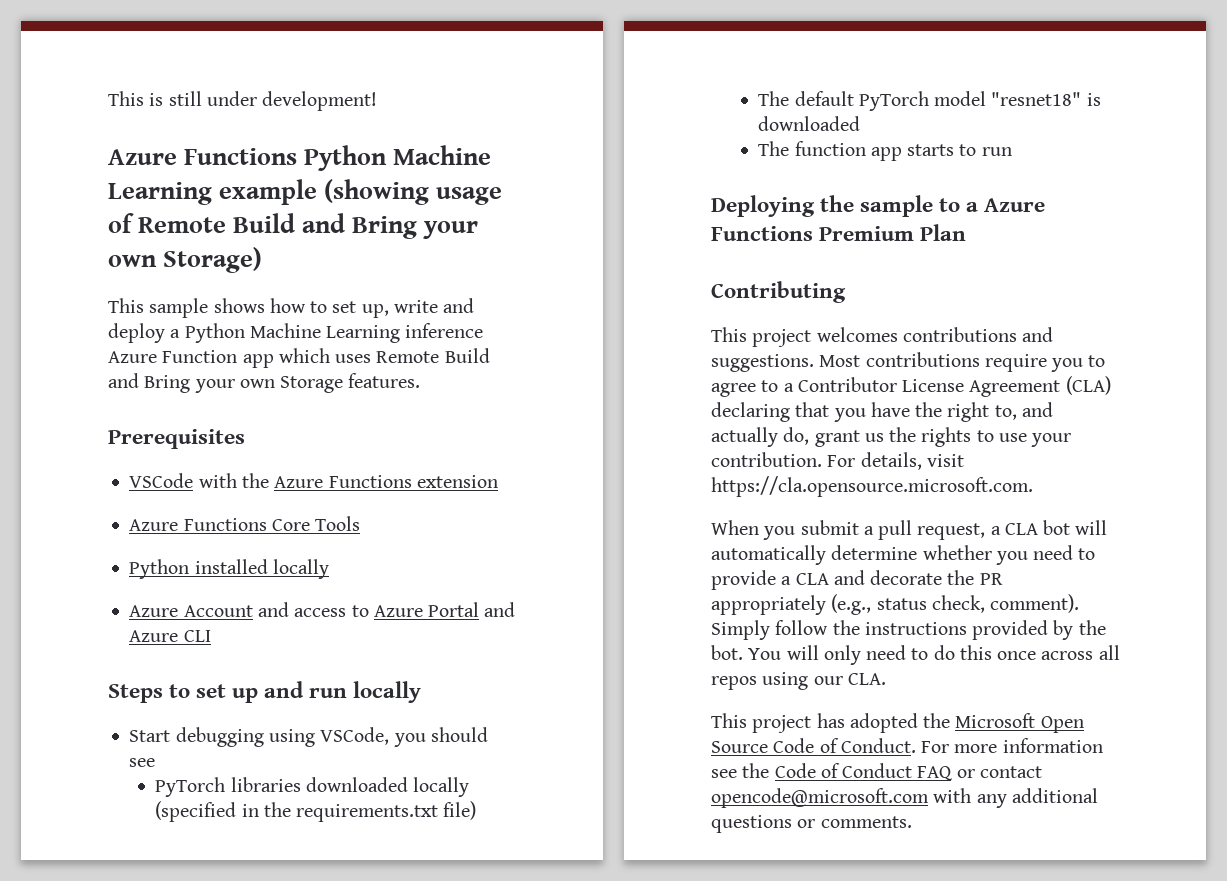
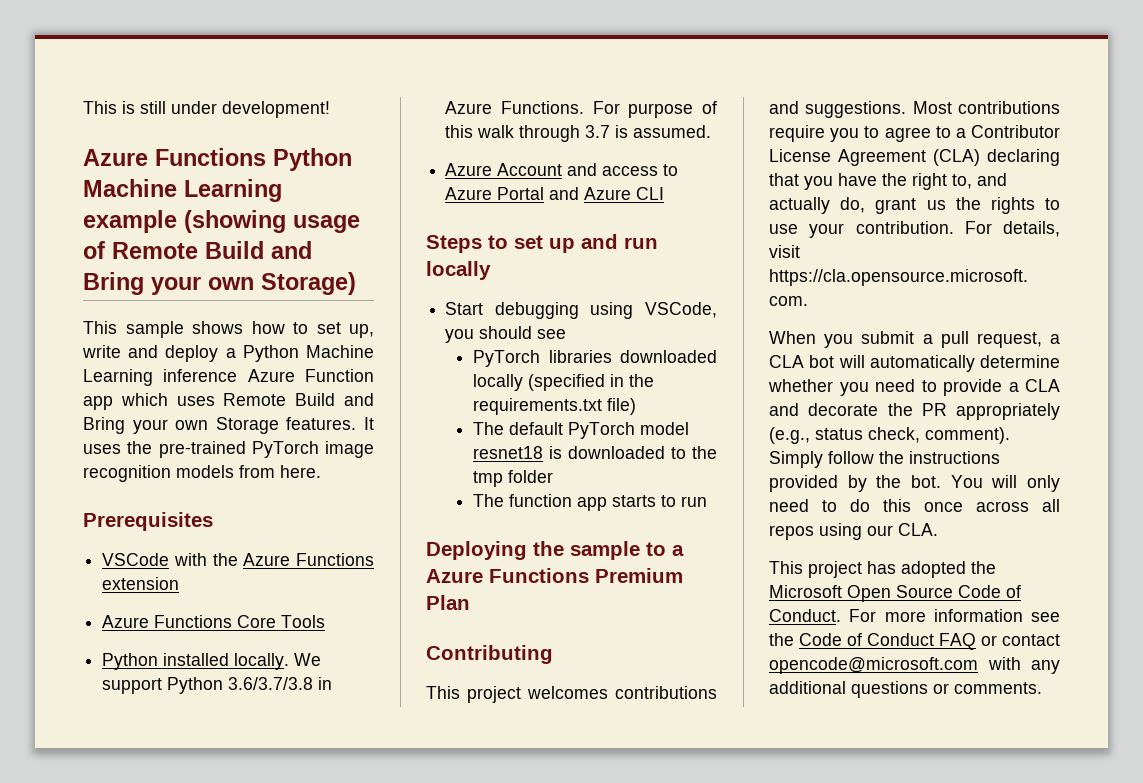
(421, 380) none -> [364,417,374,430] [83,441,374,458] [83,465,321,482] It uses the pre-trained PyTorch image recognition models from here.
[272,559,329,579] locally -> [234,653,322,670] [102,677,333,694] [445,101,717,118] [445,125,712,142] locally. We support Python 3.6/3.7/3.8 in Azure Functions. For purpose of this walk through 3.7 is assumed.
[991,92,1082,106] "resnet18" -> [473,446,544,459] resnet18
(861, 123) none -> [671,446,717,459] [473,470,554,487] to the tmp folder

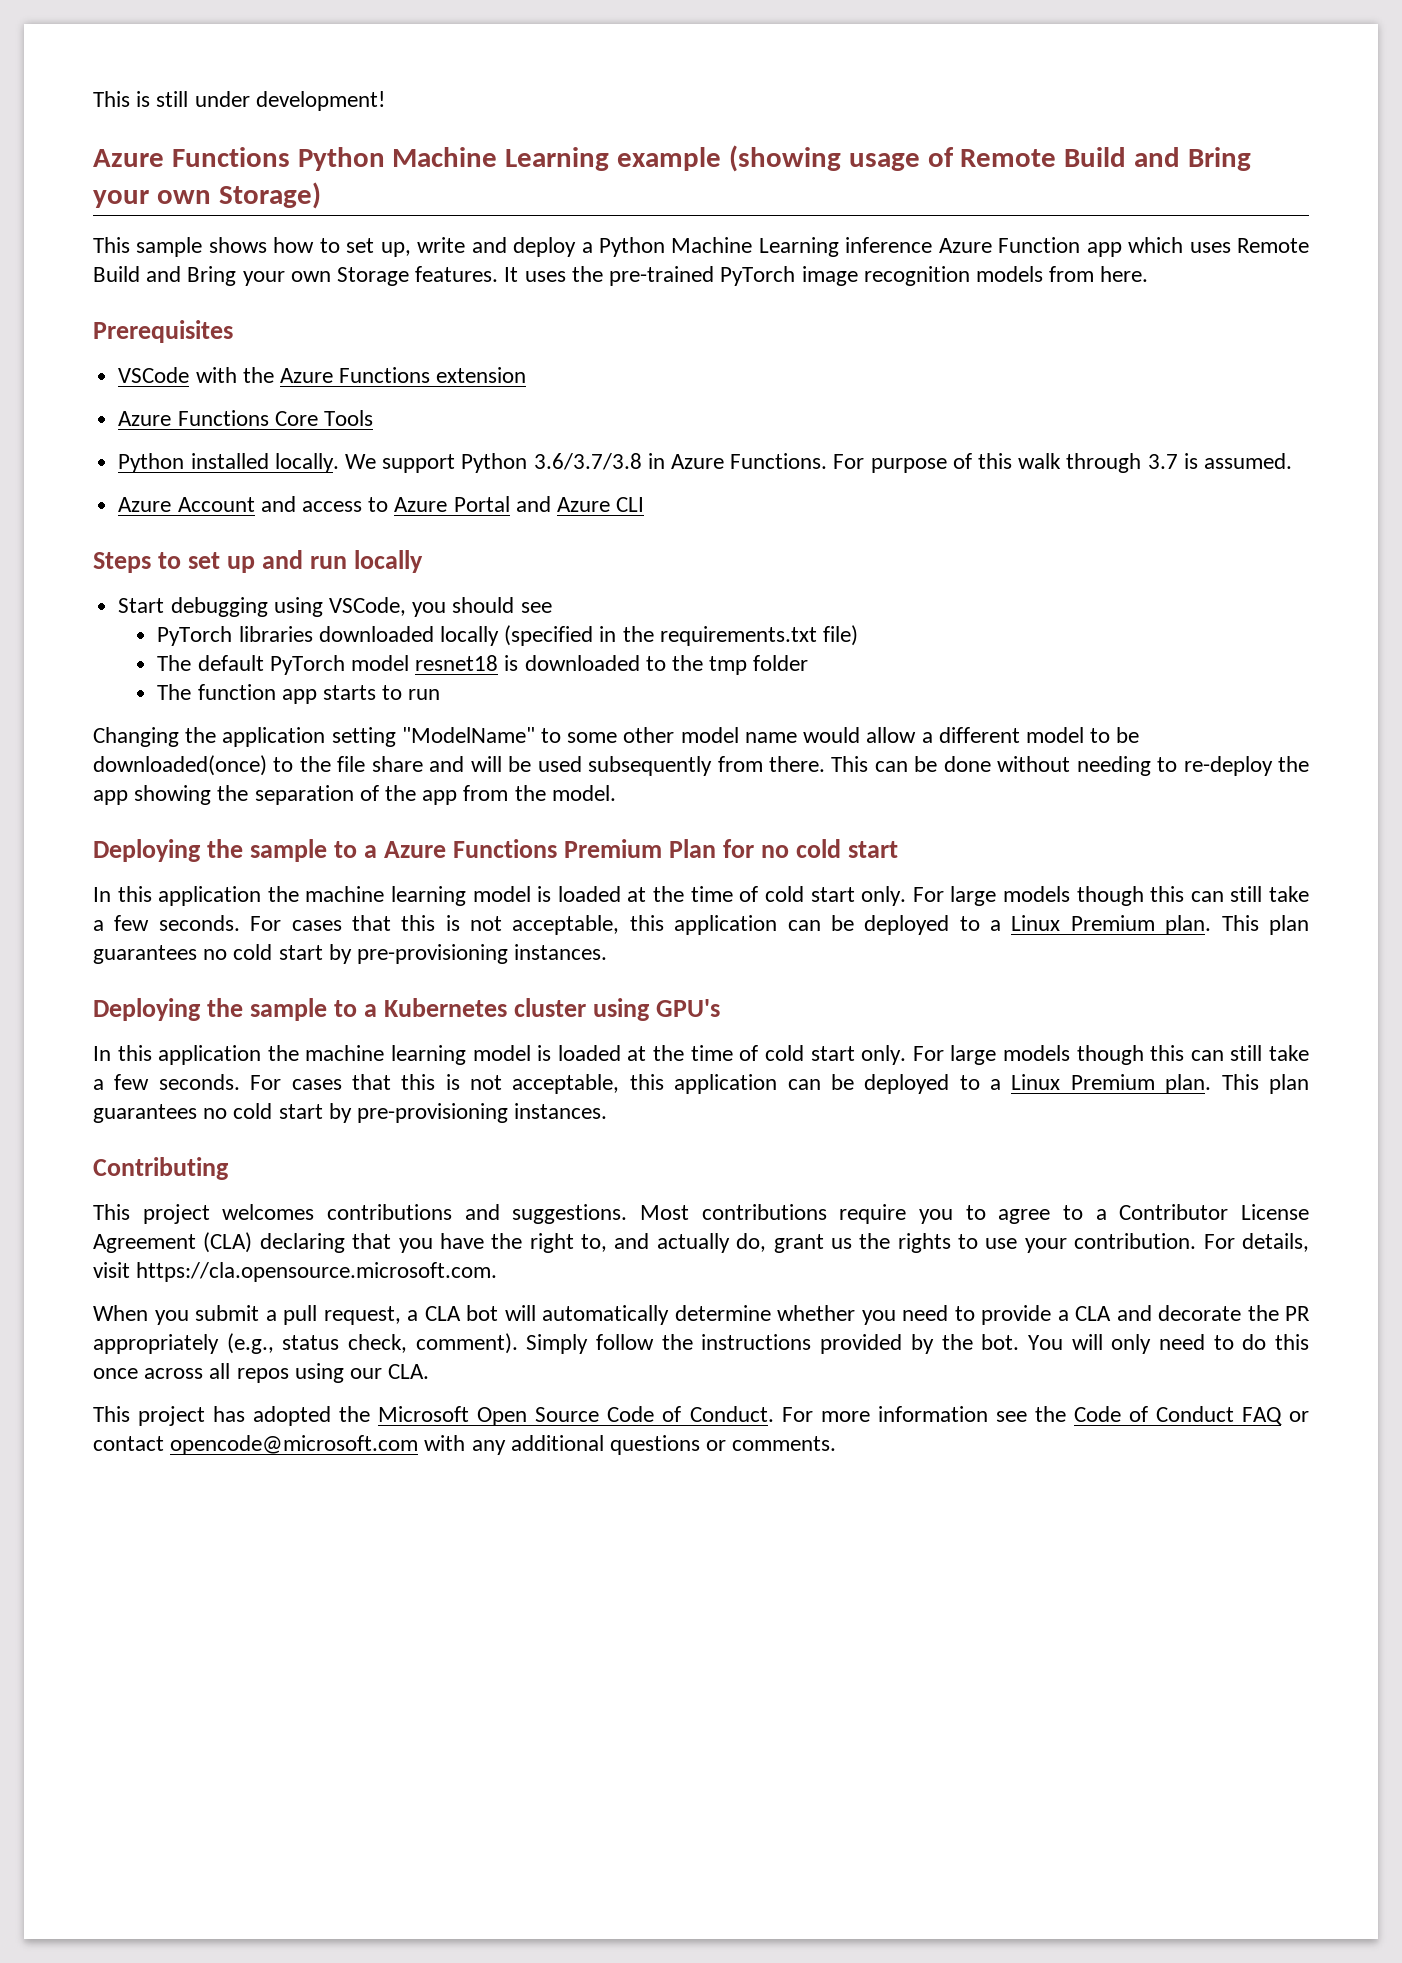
(708, 501) none -> [93,727,1140,747] [93,755,1310,776] [93,785,616,805] // Changing the application setting "ModelName" to some other model name would allow a different model to be downloaded(once) to the file share and will be used subsequently from there. This can be done without needing to re-deploy the app showing the separation of the app from the model.
(470, 602) none -> [723,839,899,858] [93,886,1309,906] [93,915,1309,935] [93,944,608,964] [93,998,721,1021] [93,1045,1309,1065] [93,1074,1309,1094] [93,1103,608,1123] for no cold start // In this application the machine learning model is loaded at the time of cold start only. For large models though this can still take a few seconds. For cases that this is not acceptable, this application can be deployed to a Linux Premium plan. This plan guarantees no cold start by pre-provisioning instances. // Deploying the sample to a Kubernetes cluster using GPU's // In this application the machine learning model is loaded at the time of cold start only. For large models though this can still take a few seconds. For cases that this is not acceptable, this application can be deployed to a Linux Premium plan. This plan guarantees no cold start by pre-provisioning instances.

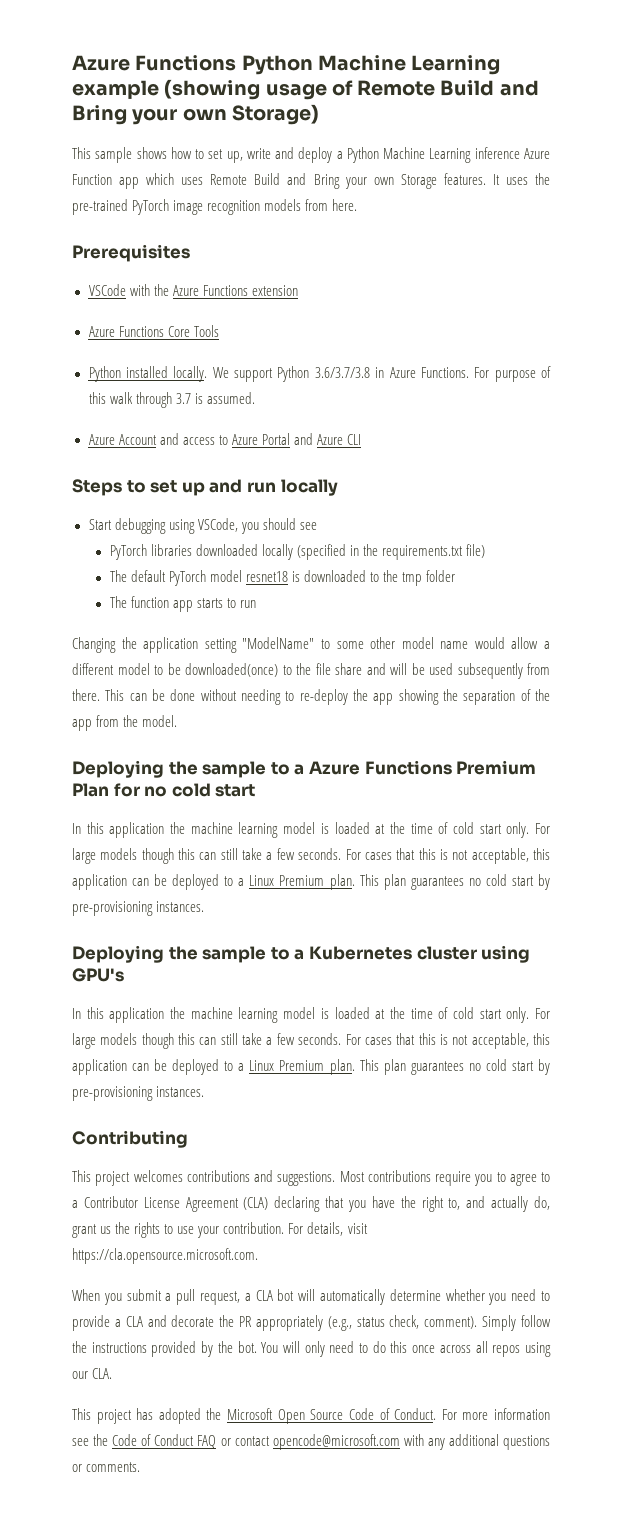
[93,91,385,111] This is still under development! // -> (72, 63) none

